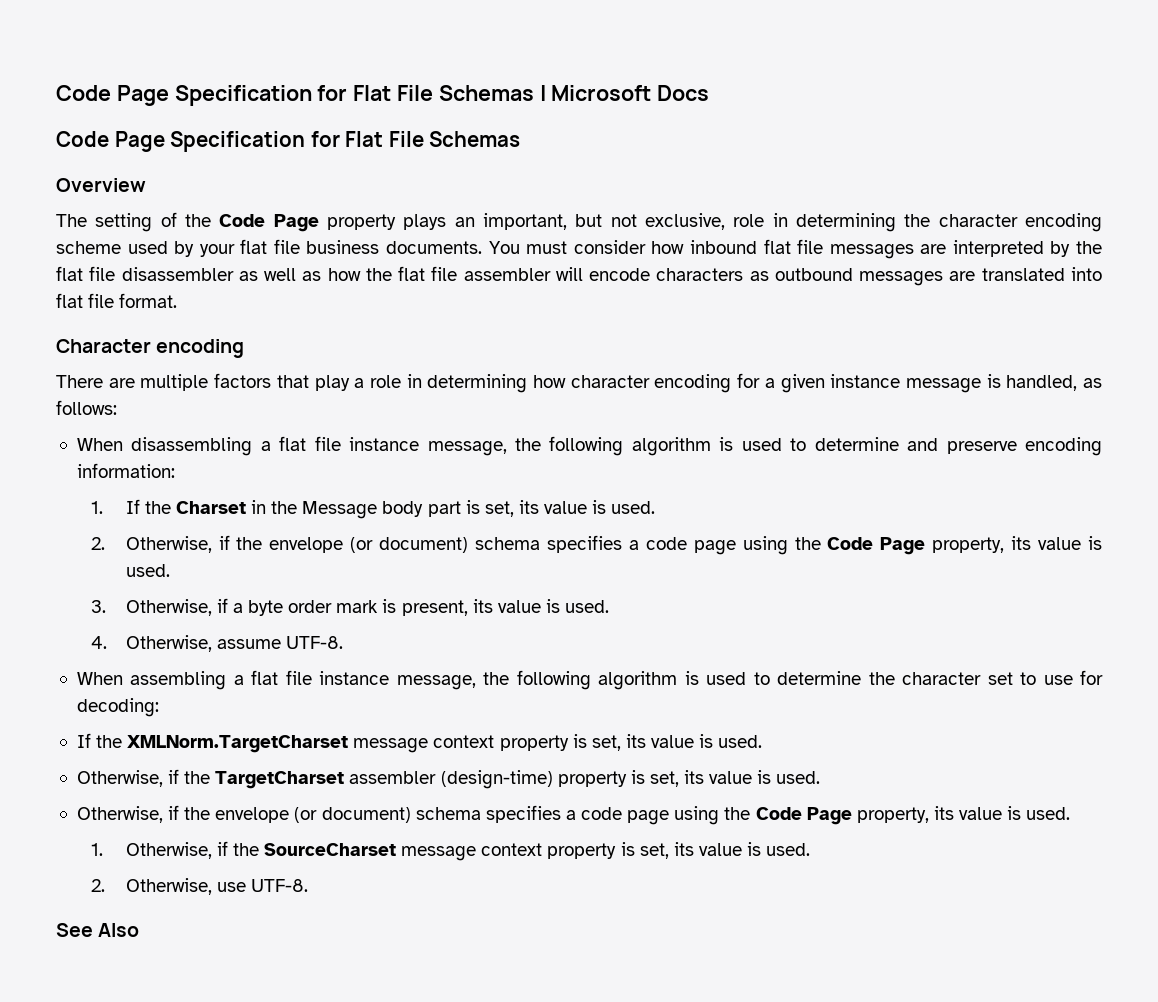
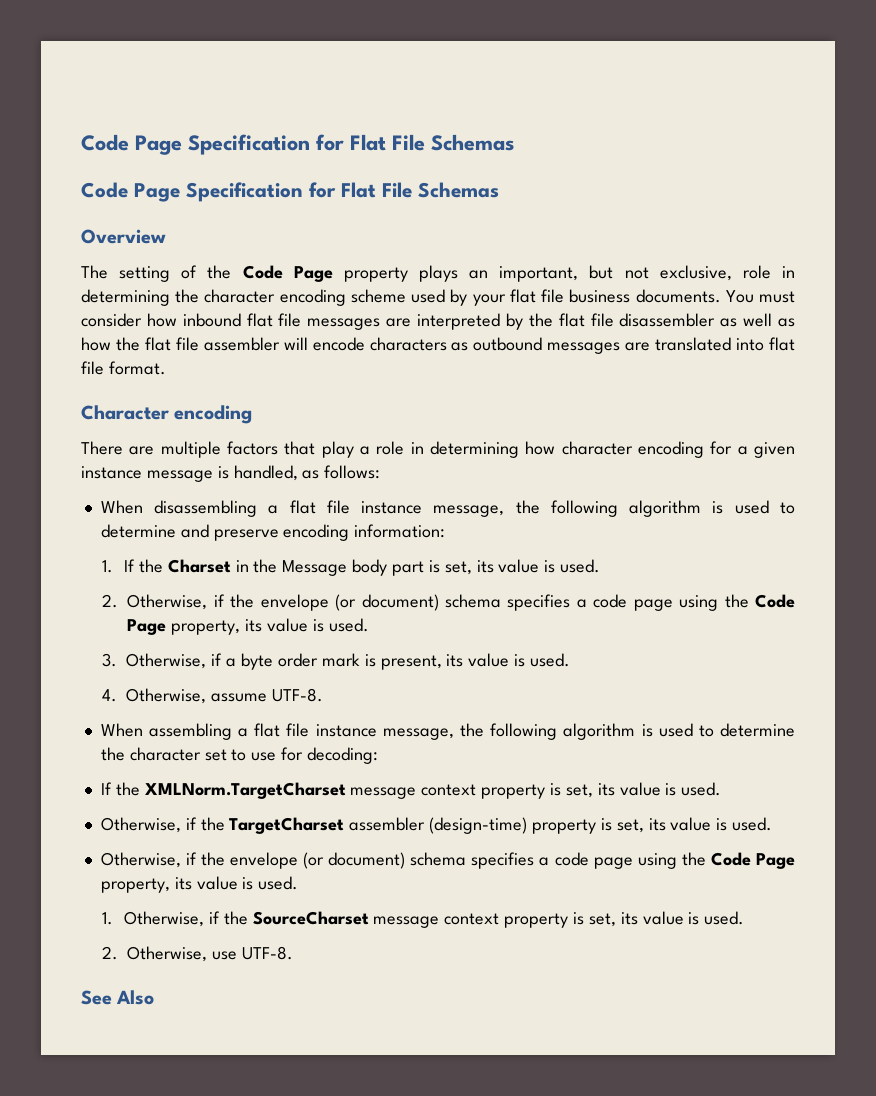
[56,85,710,106] Code Page Specification for Flat File Schemas | Microsoft Docs -> [81,134,514,155] Code Page Specification for Flat File Schemas

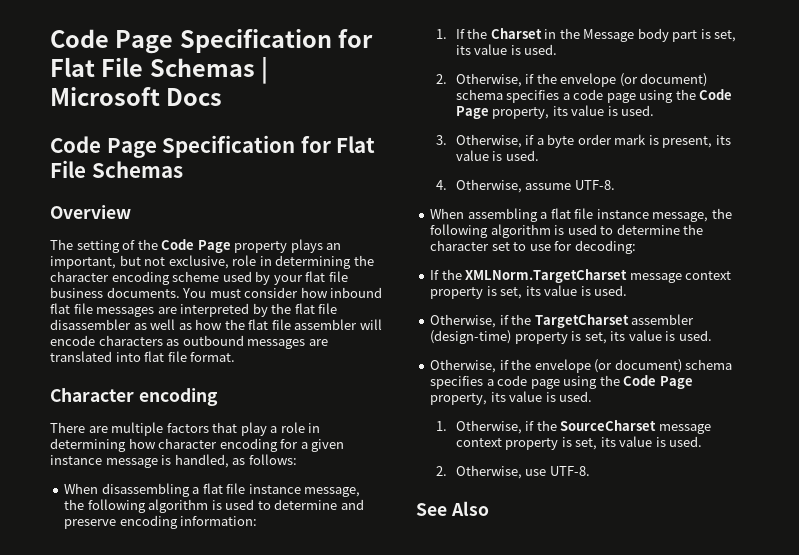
[81,134,514,155] Code Page Specification for Flat File Schemas -> [50,29,374,54] [50,57,269,84] [50,87,223,106] Code Page Specification for Flat File Schemas | Microsoft Docs

